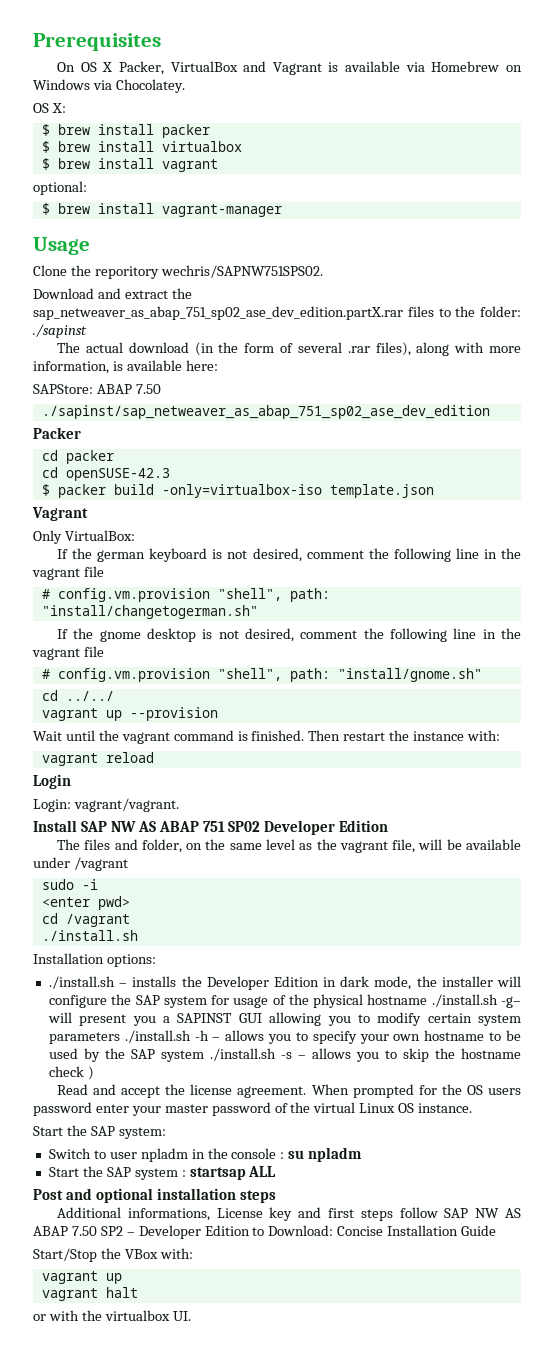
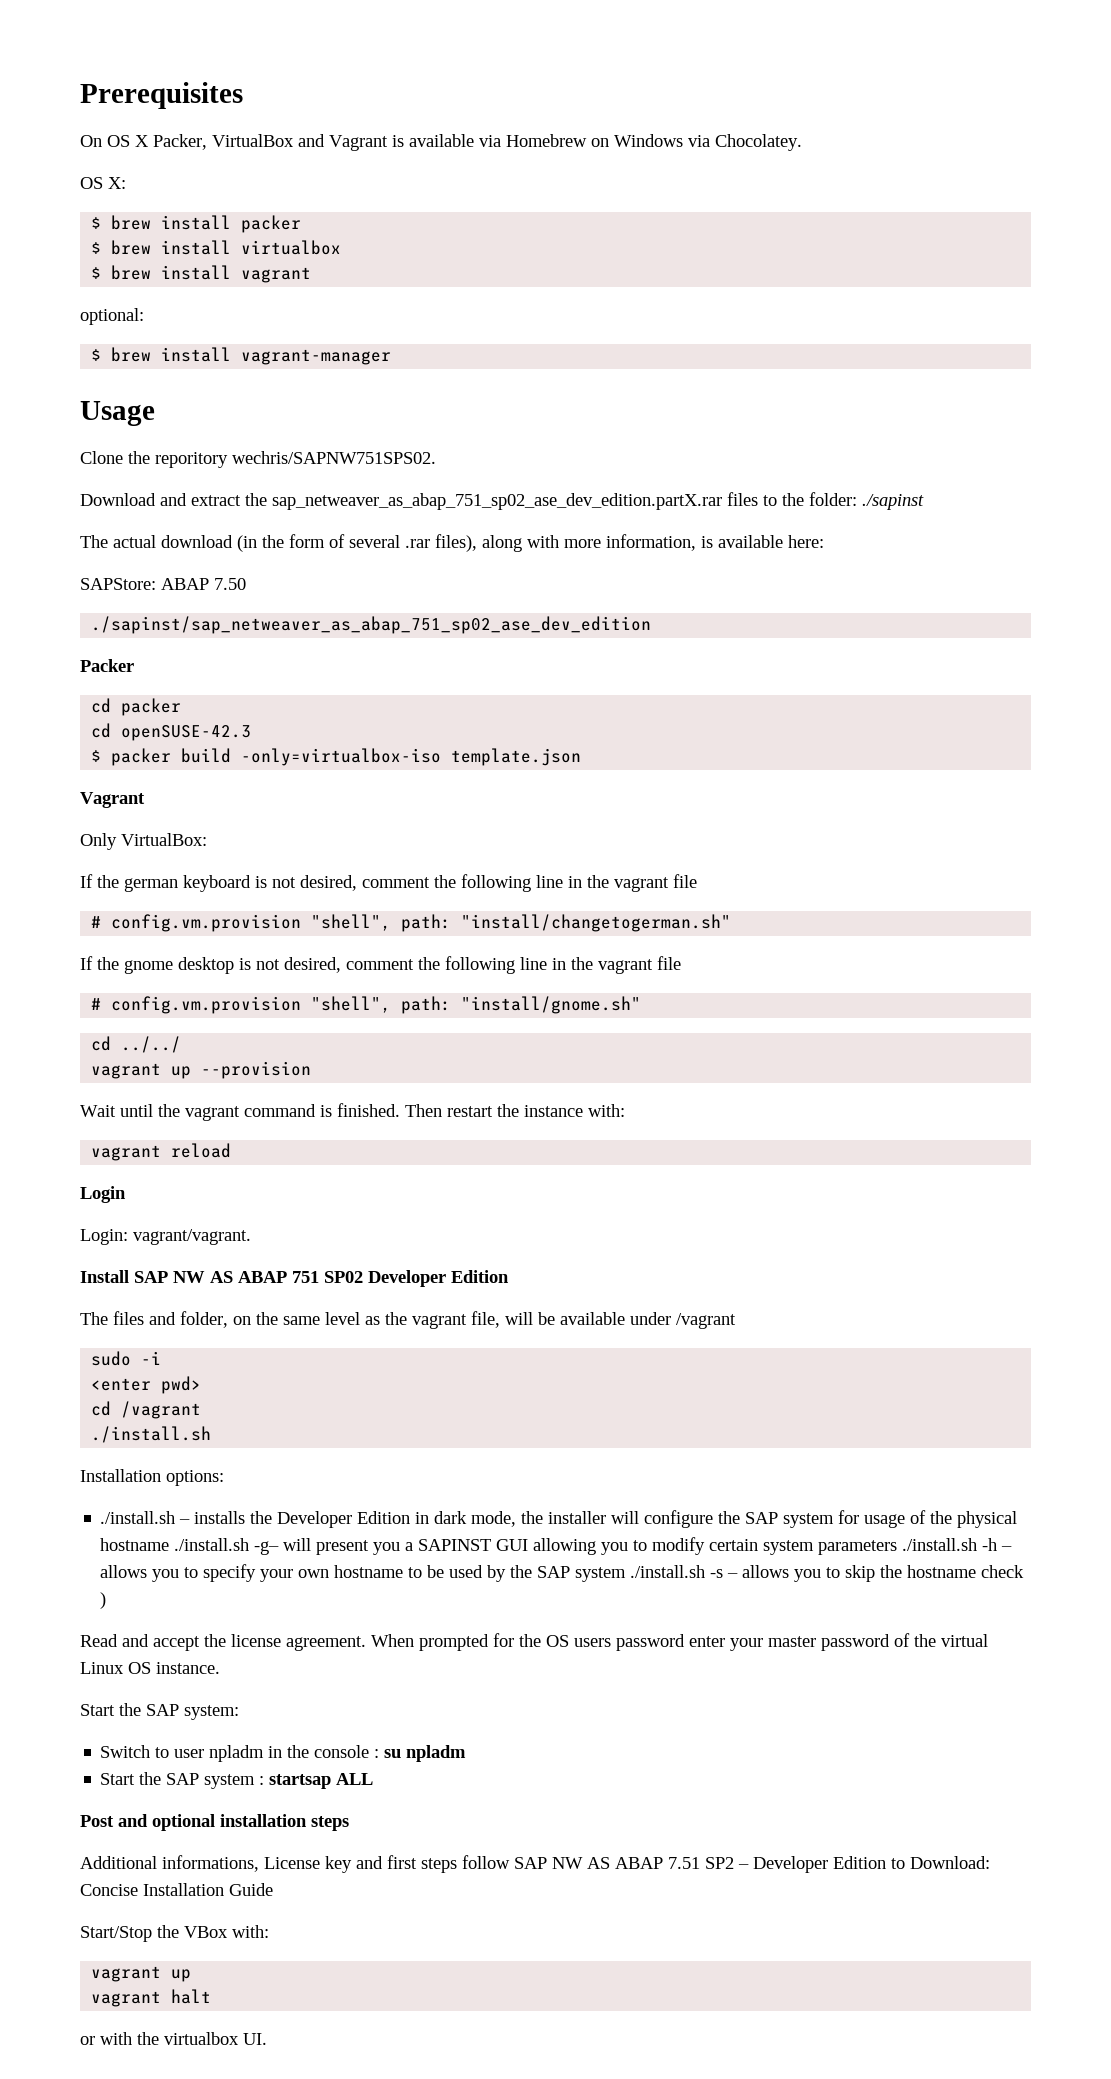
[71,1226,97,1236] 7.50 -> [668,1857,700,1869] 7.51

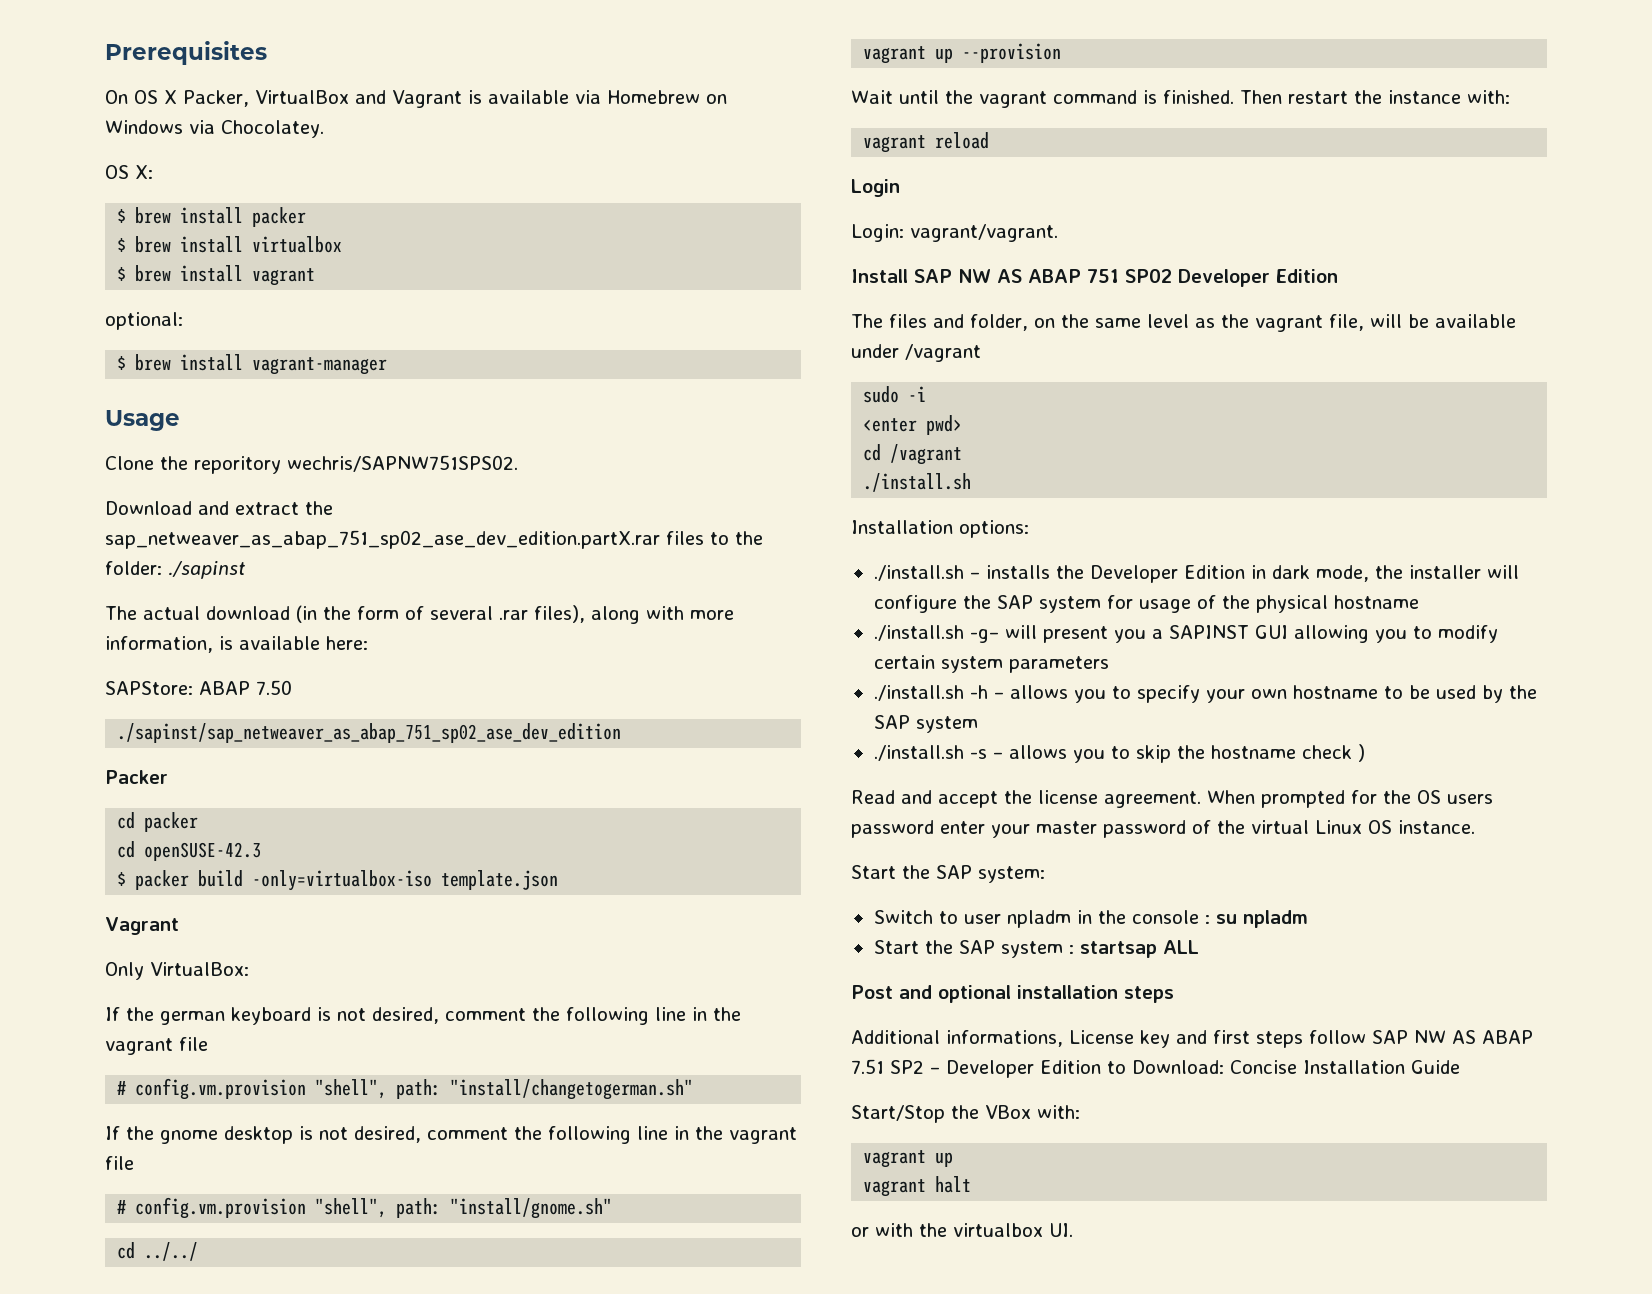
(170, 1544) none -> (1419, 602) //
(898, 1547) none -> (1109, 664) //
(627, 1574) none -> (978, 724) //

